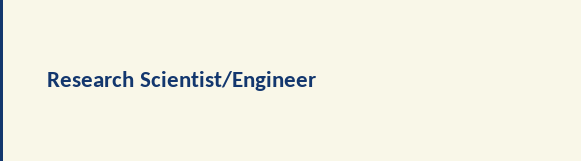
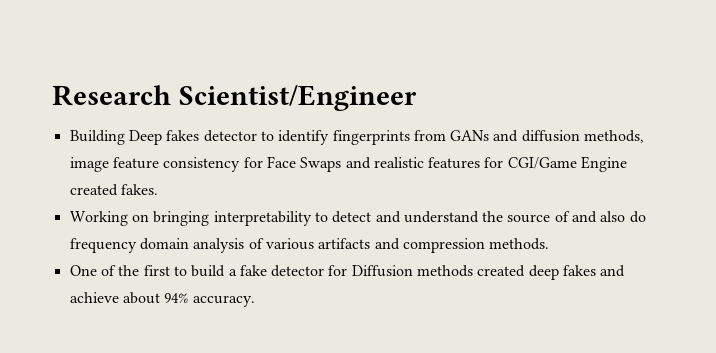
(317, 81) none -> [69,130,645,145] [69,156,628,172] [69,184,158,196] [69,211,646,226] [69,238,550,253] [69,265,626,280] [69,292,255,307] // Building Deep fakes detector to identify fingerprints from GANs and diffusion methods, image feature consistency for Face Swaps and realistic features for CGI/Game Engine created fakes. // Working on bringing interpretability to detect and understand the source of and also do frequency domain analysis of various artifacts and compression methods. // One of the first to build a fake detector for Diffusion methods created deep fakes and achieve about 94% accuracy.

